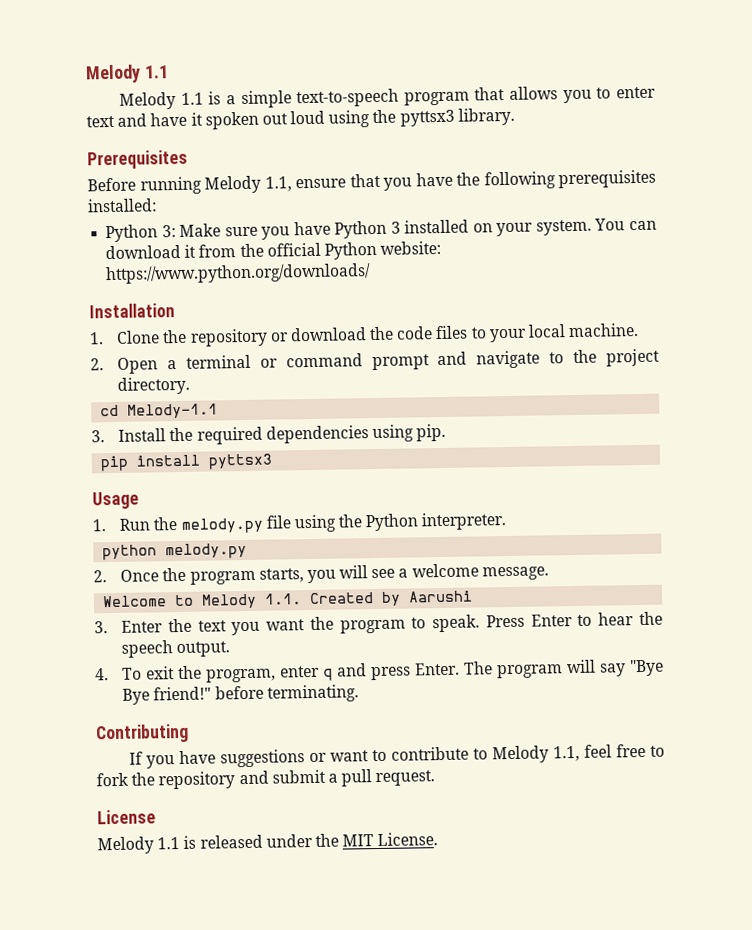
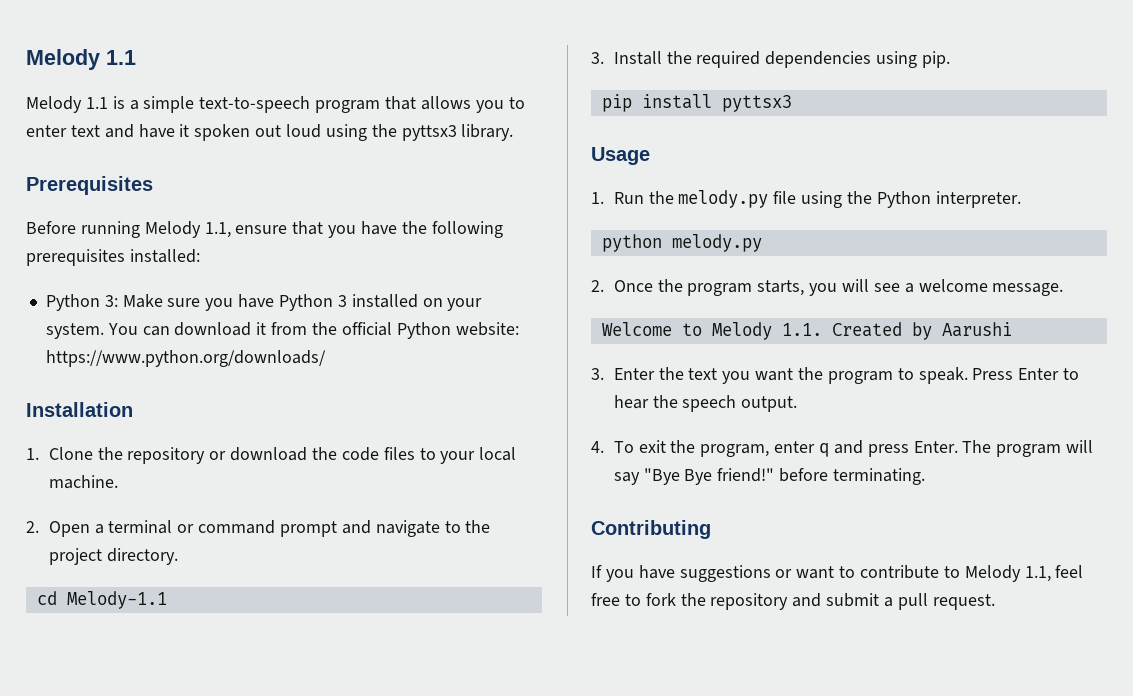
[97,809,156,825] [97,832,439,855] // License // Melody 1.1 is released under the MIT License. -> (995, 602) none

